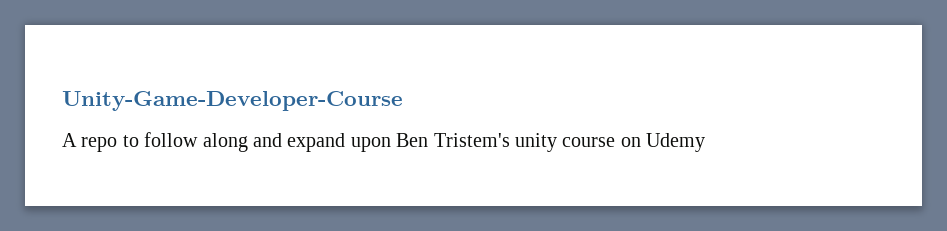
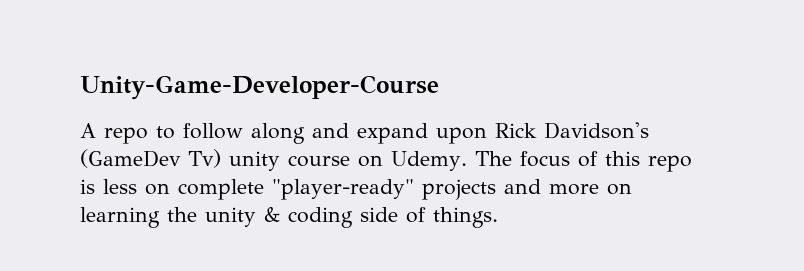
[396,133,706,152] Ben Tristem's unity course on Udemy -> [495,122,649,139] [80,149,692,172] [80,179,632,200] [80,207,498,228] Rick Davidson's (GameDev Tv) unity course on Udemy. The focus of this repo is less on complete "player-ready" projects and more on learning the unity & coding side of things.

